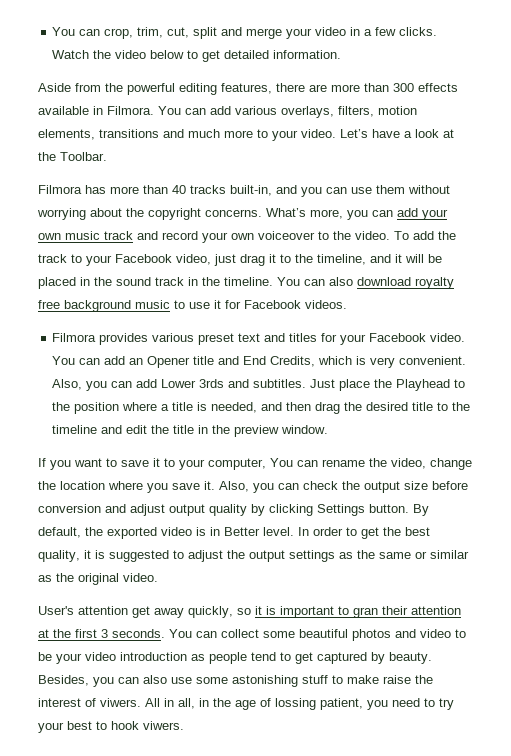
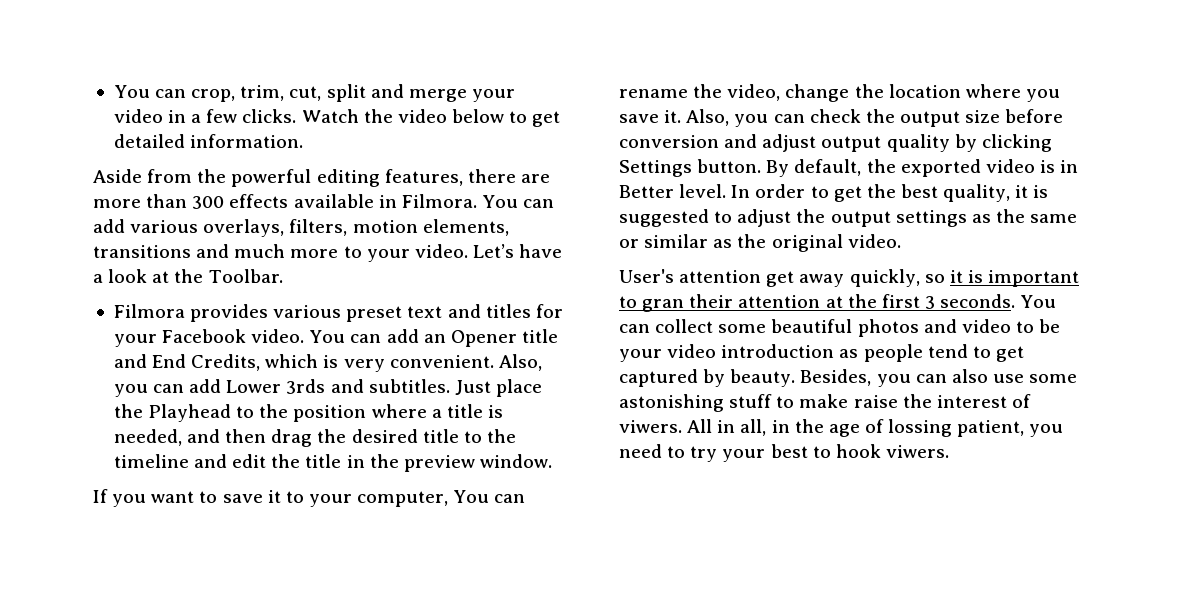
[38,185,450,197] [37,208,448,220] [38,231,456,243] [38,254,442,266] [38,277,454,289] [38,300,347,312] // Filmora has more than 40 tracks built-in, and you can use them without worrying about the copyright concerns. What’s more, you can add your own music track and record your own voiceover to the video. To add the track to your Facebook video, just drag it to the timeline, and it will be placed in the sound track in the timeline. You can also download royalty free background music to use it for Facebook videos. -> (284, 276) none

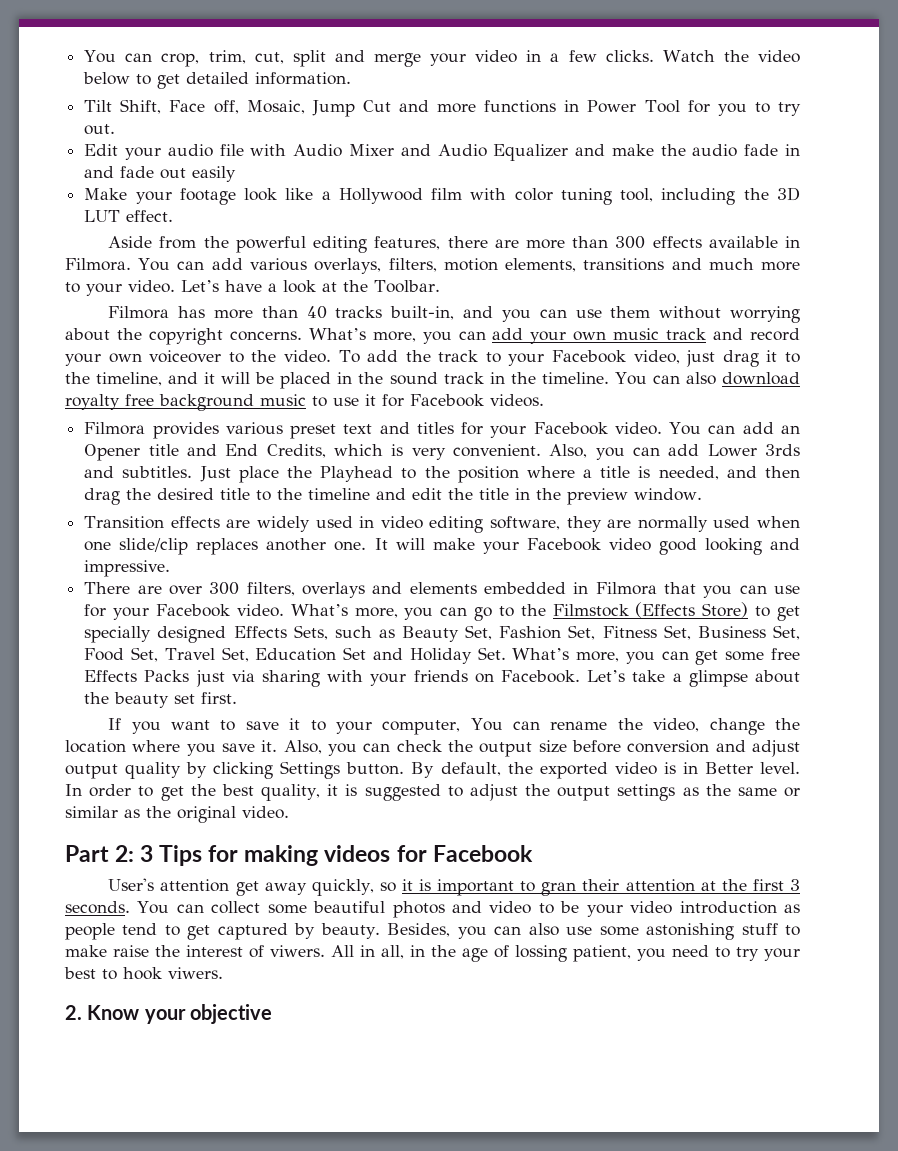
(304, 141) none -> [84,99,801,117] [84,124,116,135] [84,144,800,161] [84,166,237,182] [84,187,800,205] [84,210,174,222] // Tilt Shift, Face off, Mosaic, Jump Cut and more functions in Power Tool for you to try out. // Edit your audio file with Audio Mixer and Audio Equalizer and make the audio fade in and fade out easily // Make your footage look like a Hollywood film with color tuning tool, including the 3D LUT effect.
(284, 276) none -> [108,306,801,323] [65,328,801,345] [65,350,801,367] [65,372,800,389] [65,394,544,411] // Filmora has more than 40 tracks built-in, and you can use them without worrying about the copyright concerns. What’s more, you can add your own music track and record your own voiceover to the video. To add the track to your Facebook video, just drag it to the timeline, and it will be placed in the sound track in the timeline. You can also download royalty free background music to use it for Facebook videos.
(552, 461) none -> [84,516,800,533] [84,538,800,555] [84,560,171,577] [84,582,800,598] [84,602,801,621] [84,625,800,643] [84,647,800,665] [84,670,800,687] [84,692,238,708] // Transition effects are widely used in video editing software, they are normally used when one slide/clip replaces another one. It will make your Facebook video good looking and impressive. // There are over 300 filters, overlays and elements embedded in Filmora that you can use for your Facebook video. What’s more, you can go to the Filmstock (Effects Store) to get specially designed Effects Sets, such as Beauty Set, Fashion Set, Fitness Set, Business Set, Food Set, Travel Set, Education Set and Holiday Set. What’s more, you can get some free Effects Packs just via sharing with your friends on Facebook. Let’s take a glimpse about the beauty set first.
(901, 241) none -> [65,845,533,866] // Part 2: 3 Tips for making videos for Facebook
(949, 451) none -> [65,1004,272,1024] // 2. Know your objective

